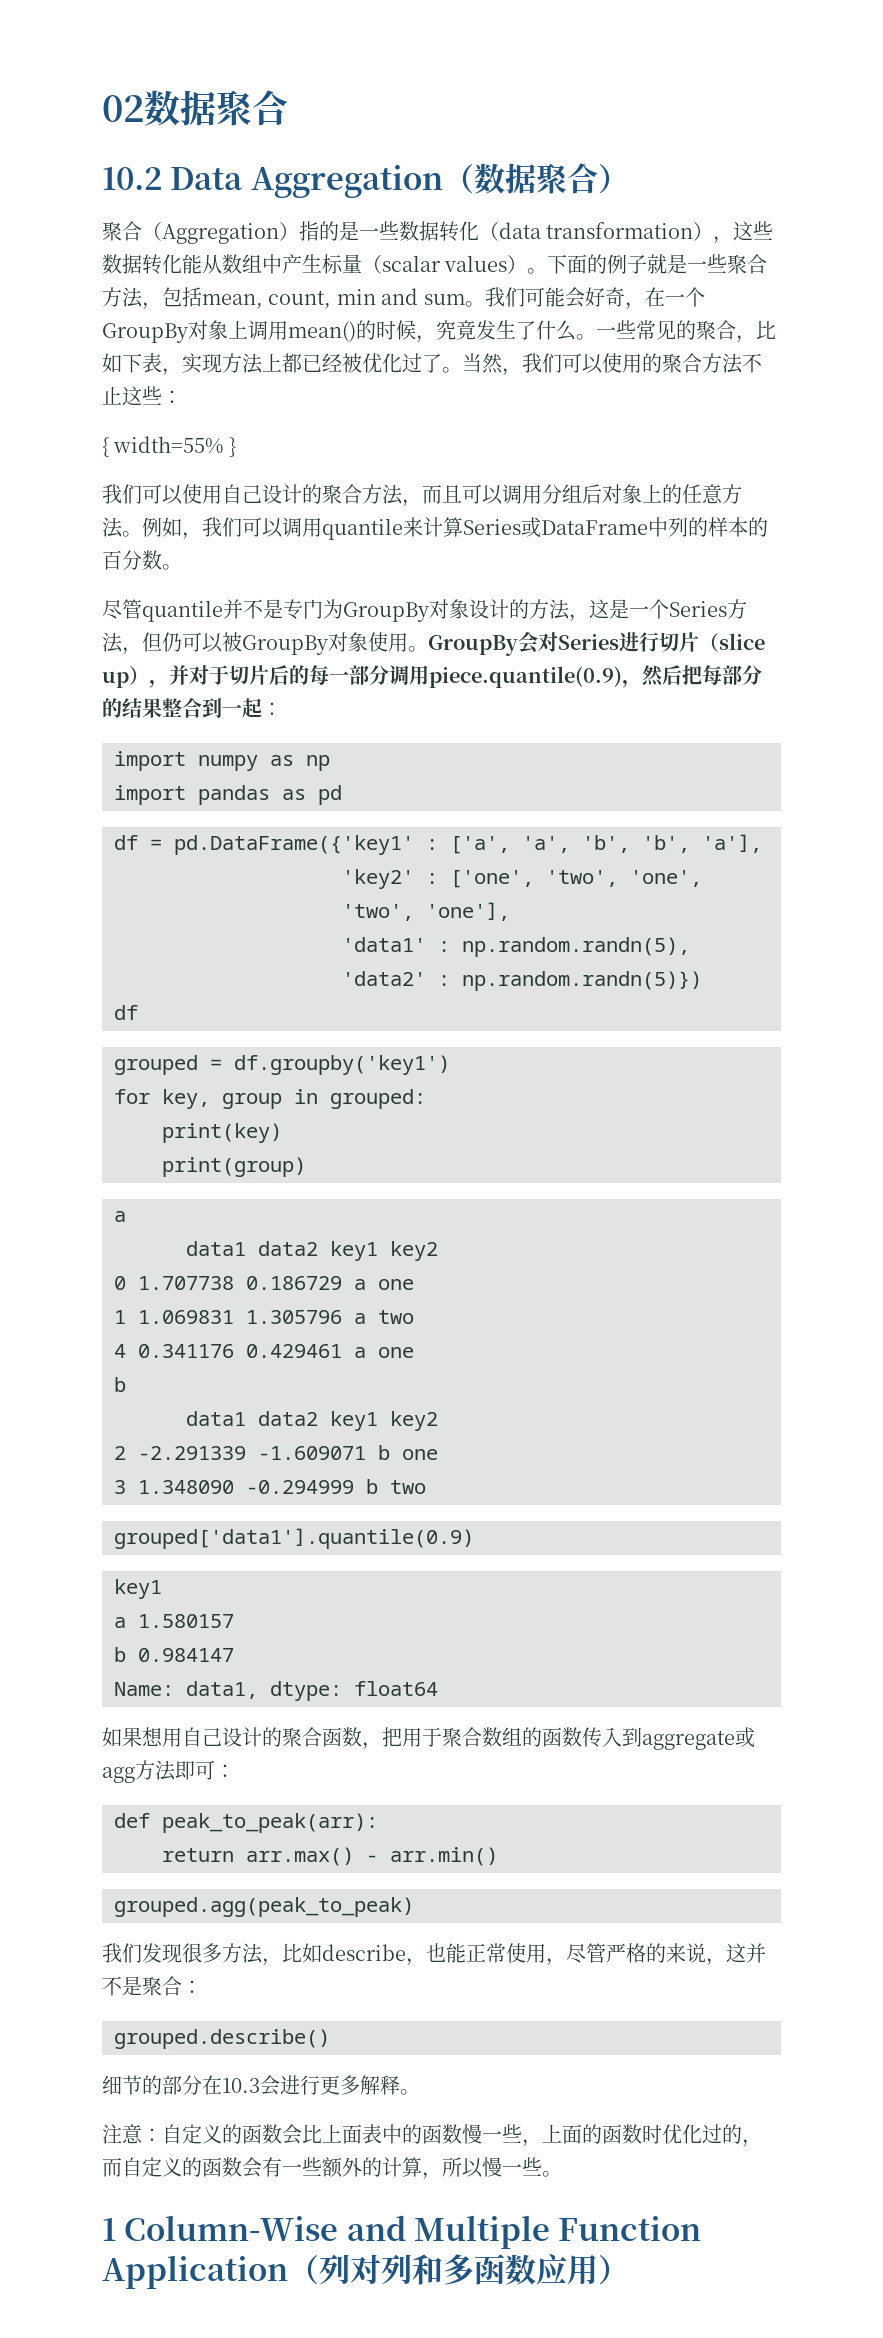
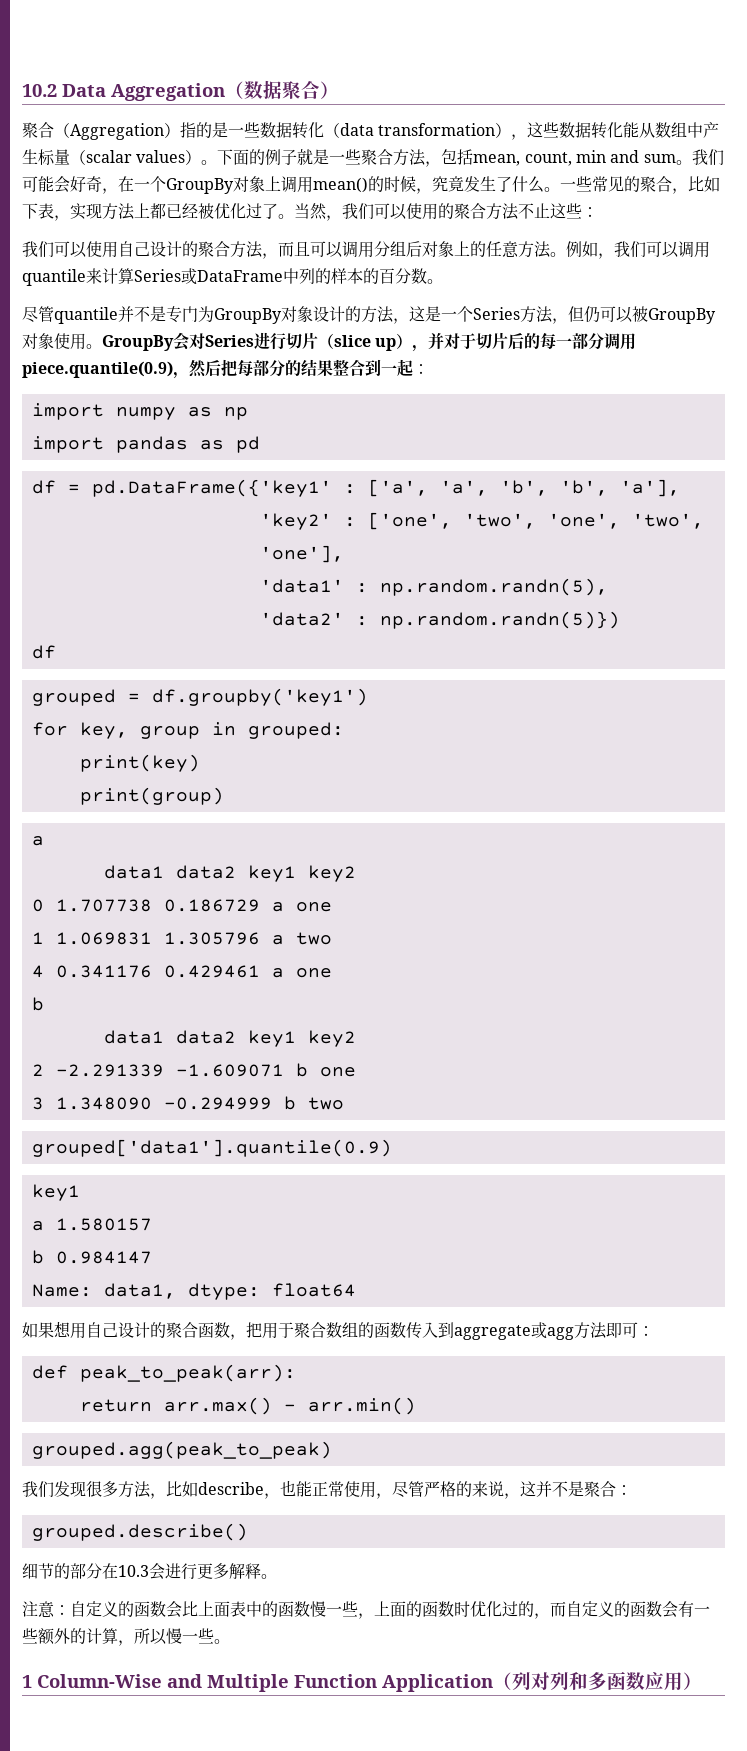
[102,90,288,126] 02数据聚合 // -> (22, 90) none
[102,436,236,457] // { width=55% } -> (598, 212) none

